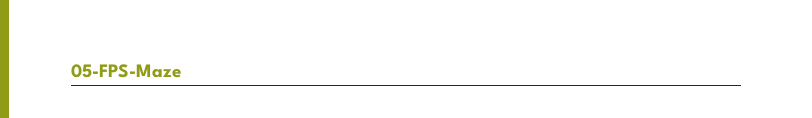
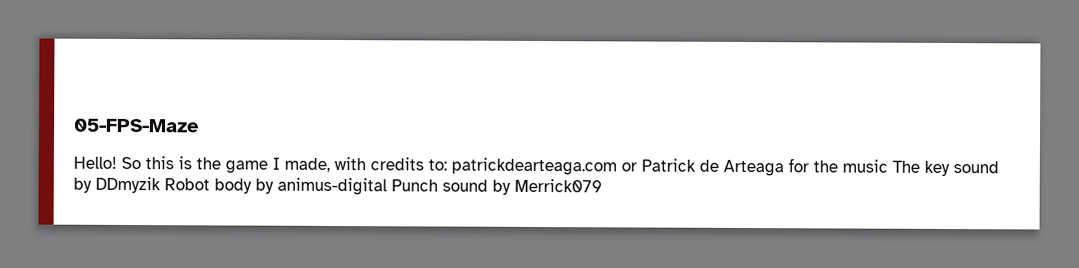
(181, 71) none -> [73,156,999,177] [73,176,602,196] // Hello! So this is the game I made, with credits to: patrickdearteaga.com or Patrick de Arteaga for the music The key sound by DDmyzik Robot body by animus-digital Punch sound by Merrick079

